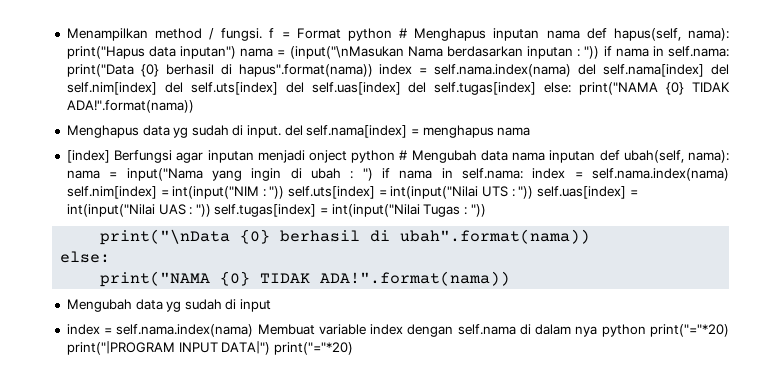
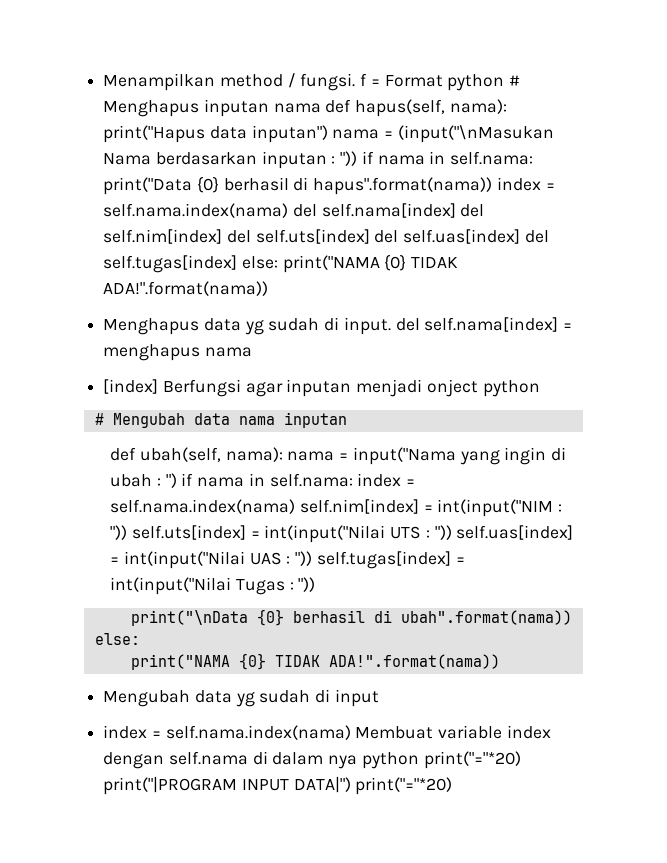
(396, 156) none -> (540, 388) //
(596, 156) none -> (347, 420) //

